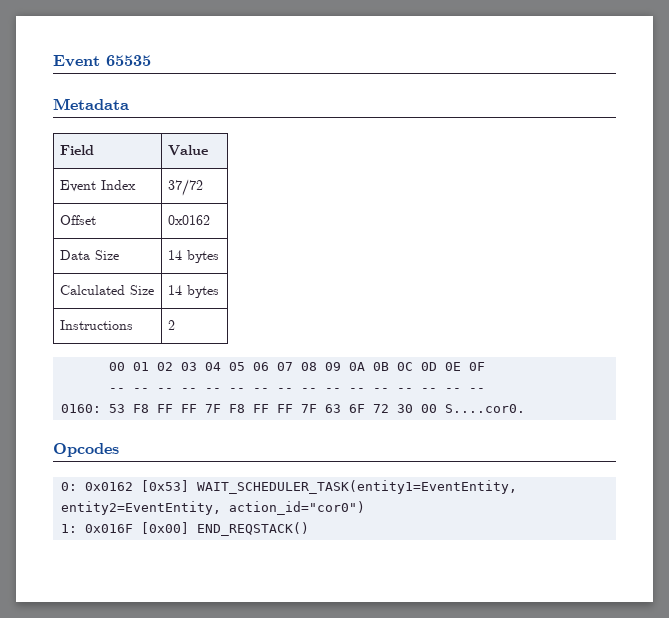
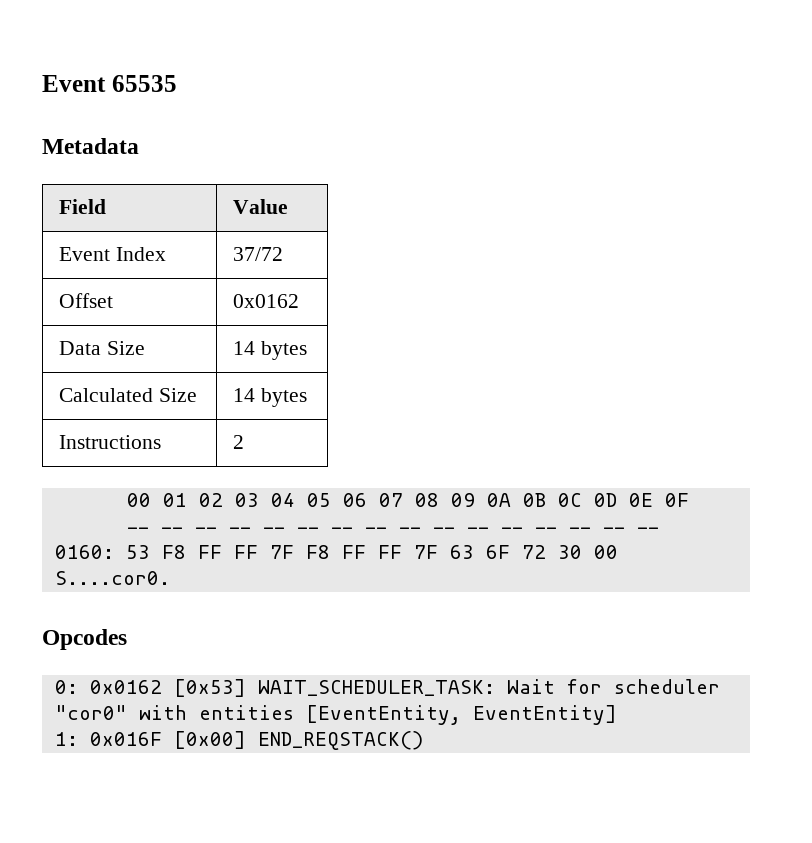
[197,480,518,494] [61,501,366,515] WAIT_SCHEDULER_TASK(entity1=EventEntity, entity2=EventEntity, action_id="cor0") -> [257,679,720,696] [54,705,617,725] WAIT_SCHEDULER_TASK: Wait for scheduler "cor0" with entities [EventEntity, EventEntity]

